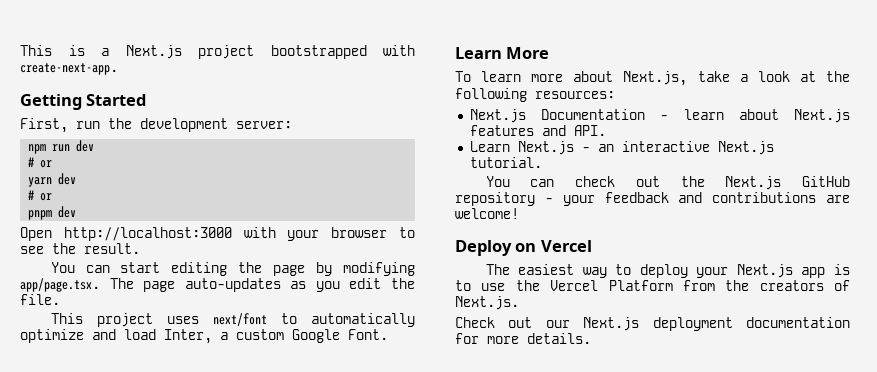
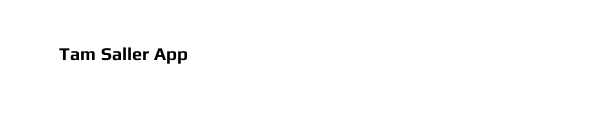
[20,45,415,59] [20,63,118,75] [20,94,147,110] [20,118,292,133] [28,140,95,154] [28,157,53,168] [28,173,77,187] [28,190,53,201] [28,206,77,220] [20,227,416,241] [20,243,140,254] [50,262,415,276] [20,278,415,292] [20,294,60,305] [50,313,416,327] [20,329,388,344] [455,47,550,59] [455,71,850,86] [455,88,615,102] [469,109,850,123] [469,125,606,136] [469,141,774,155] [469,157,542,168] [485,176,850,190] [455,192,850,206] [455,208,519,219] [455,240,592,256] [485,264,850,278] [455,280,850,291] [455,296,519,310] [455,317,850,331] [455,333,591,344] This is a Next.js project bootstrapped with create-next-app. // Getting Started // First, run the development server: // npm run dev // # or // yarn dev // # or // pnpm dev // Open http://localhost:3000 with your browser to see the result. // You can start editing the page by modifying app/page.tsx. The page auto-updates as you edit the file. // This project uses next/font to automatically optimize and load Inter, a custom Google Font. // Learn More // To learn more about Next.js, take a look at the following resources: // Next.js Documentation - learn about Next.js features and API. // Learn Next.js - an interactive Next.js tutorial. // You can check out the Next.js GitHub repository - your feedback and contributions are welcome! // Deploy on Vercel // The easiest way to deploy your Next.js app is to use the Vercel Platform from the creators of Next.js. // Check out our Next.js deployment documentation for more details. -> [59,47,188,64] Tam Saller App

